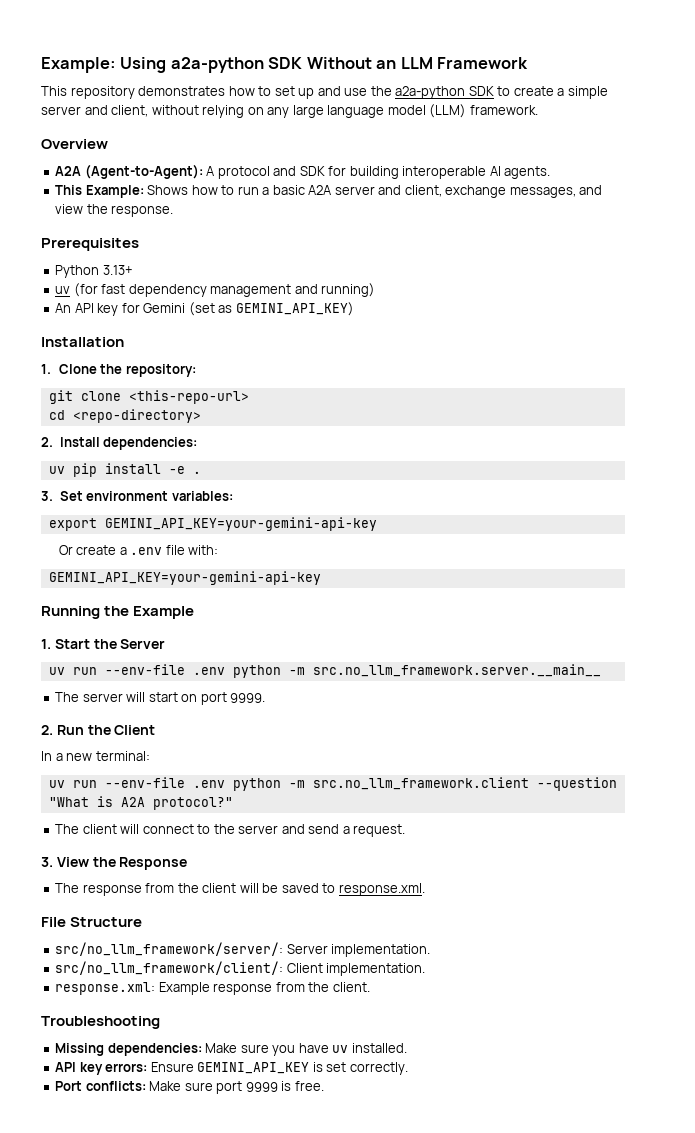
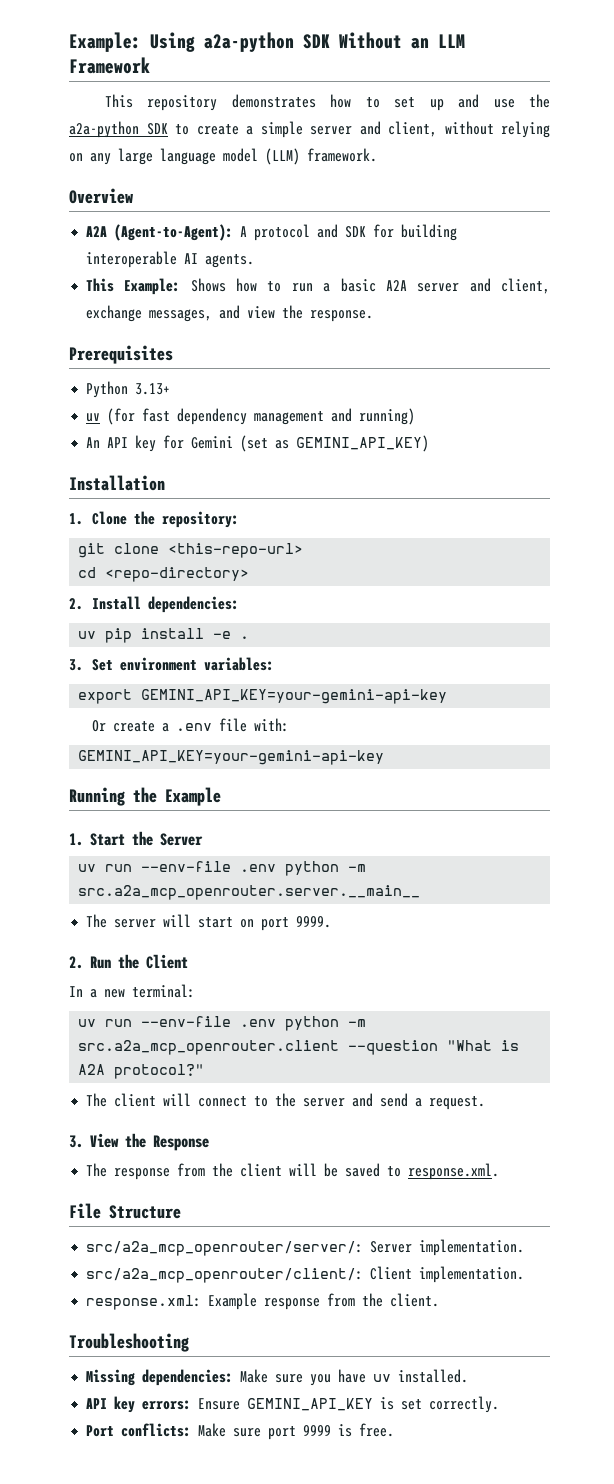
[312,664,601,677] src.no_llm_framework.server.__main__ -> [78,885,421,900] src.a2a_mcp_openrouter.server.__main__
[312,777,529,790] src.no_llm_framework.client -> [78,1040,340,1055] src.a2a_mcp_openrouter.client
[55,942,284,956] src/no_llm_framework/server/: -> [86,1241,364,1256] src/a2a_mcp_openrouter/server/:
[55,961,284,975] src/no_llm_framework/client/: -> [86,1268,364,1283] src/a2a_mcp_openrouter/client/:

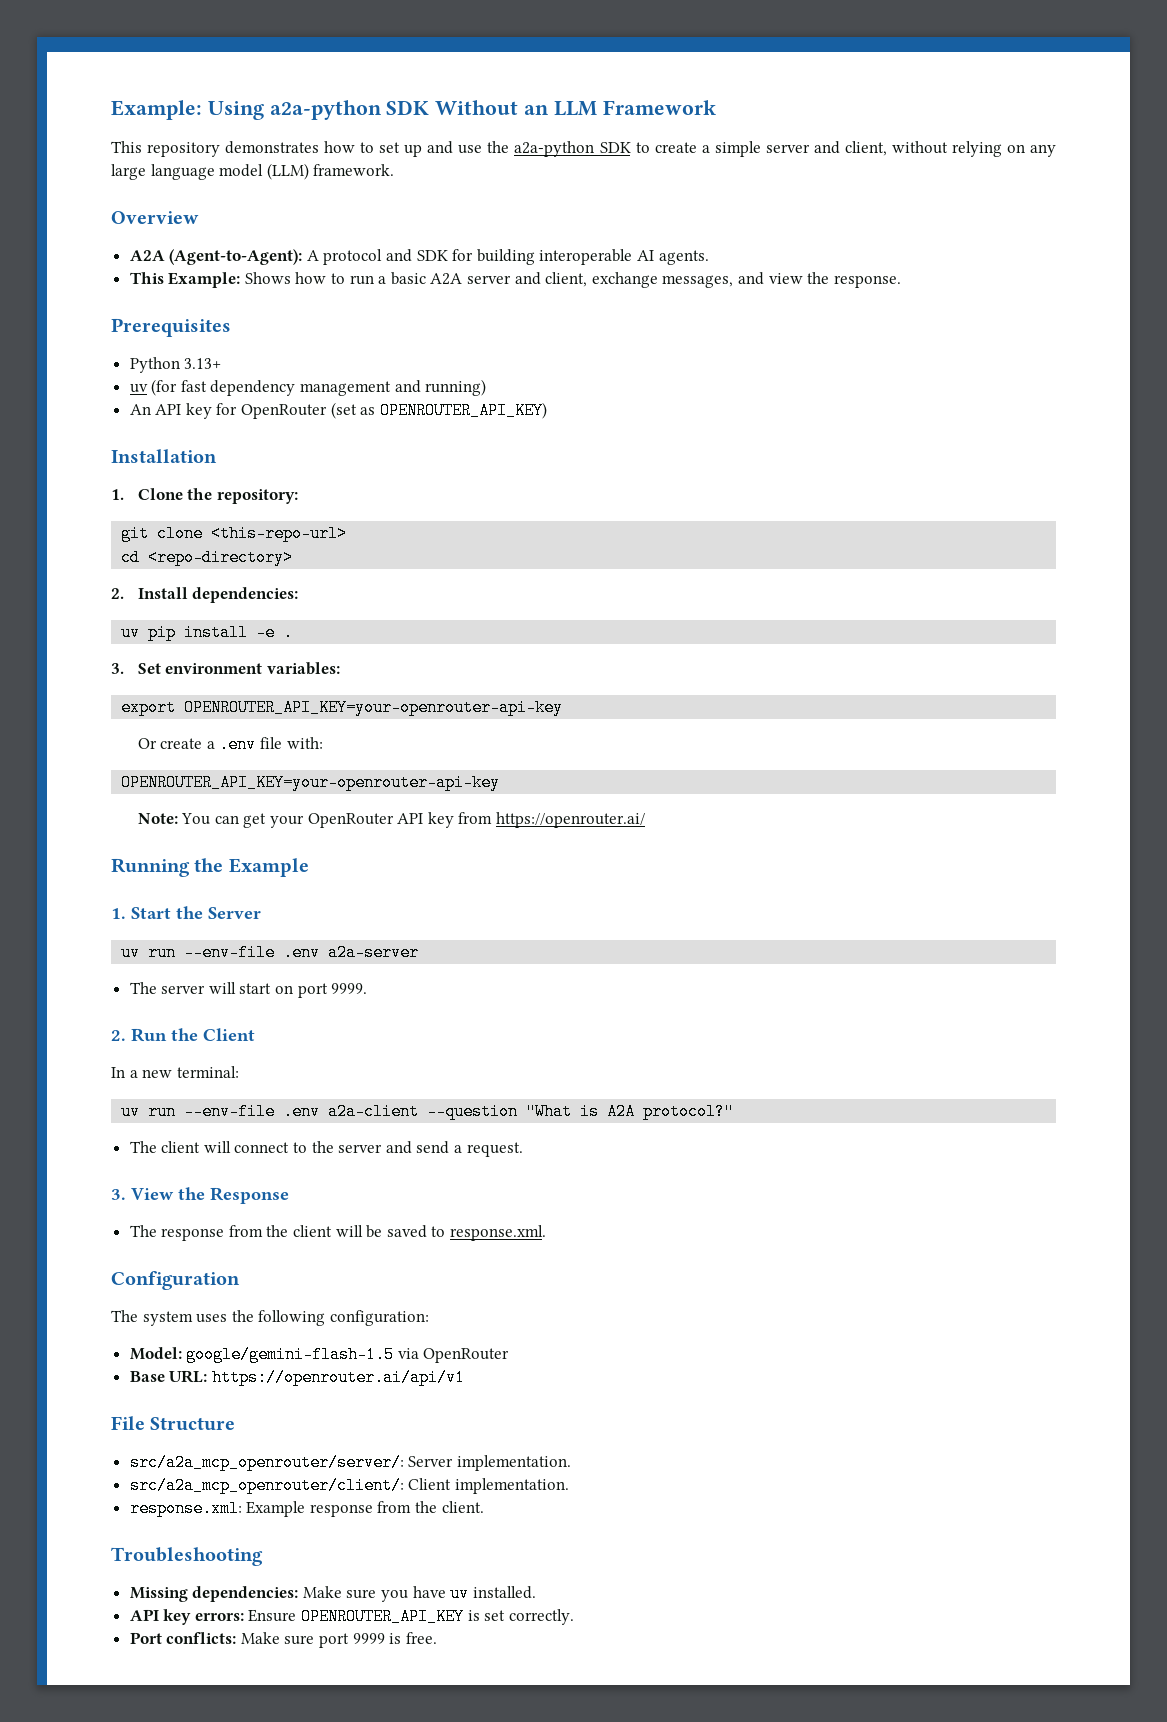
[191,436,234,449] Gemini -> [241,404,328,419] OpenRouter
[296,435,430,452] GEMINI_API_KEY) -> [379,402,547,419] OPENROUTER_API_KEY)
[141,689,448,704] GEMINI_API_KEY=your-gemini-api-key -> [184,699,564,716] OPENROUTER_API_KEY=your-openrouter-api-key
[78,750,385,765] GEMINI_API_KEY=your-gemini-api-key -> [121,774,501,791] [137,812,645,828] OPENROUTER_API_KEY=your-openrouter-api-key // Note: You can get your OpenRouter API key from https://openrouter.ai/
[285,861,367,876] [78,885,421,900] python -m src.a2a_mcp_openrouter.server.__main__ -> [328,944,420,961] a2a-server
[285,1016,367,1031] [78,1040,340,1055] python -m src.a2a_mcp_openrouter.client -> [328,1103,420,1120] a2a-client
(500, 1171) none -> [111,1271,240,1290] [111,1310,429,1326] [129,1346,510,1363] [129,1369,465,1386] // Configuration // The system uses the following configuration: // Model: google/gemini-flash-1.5 via OpenRouter // Base URL: https://openrouter.ai/api/v1
[247,1398,374,1411] GEMINI_API_KEY -> [301,1608,465,1625] OPENROUTER_API_KEY

